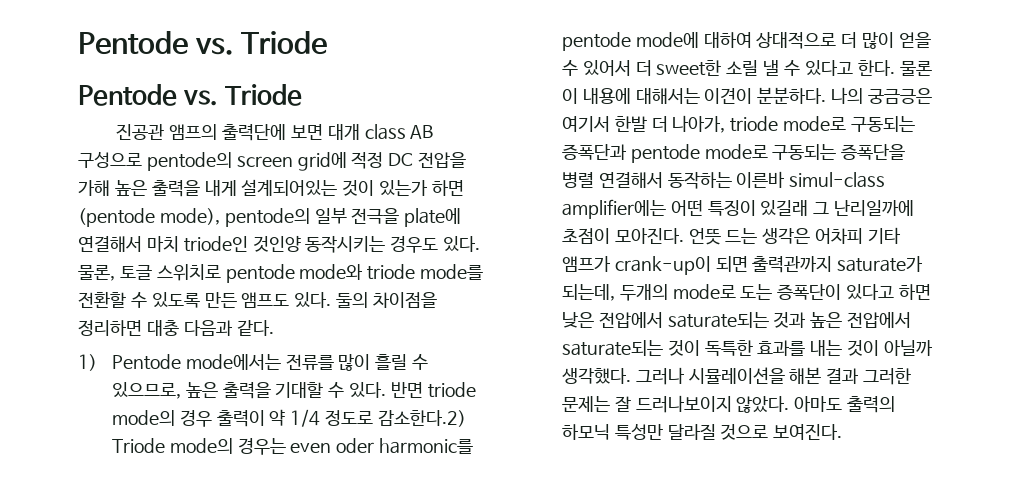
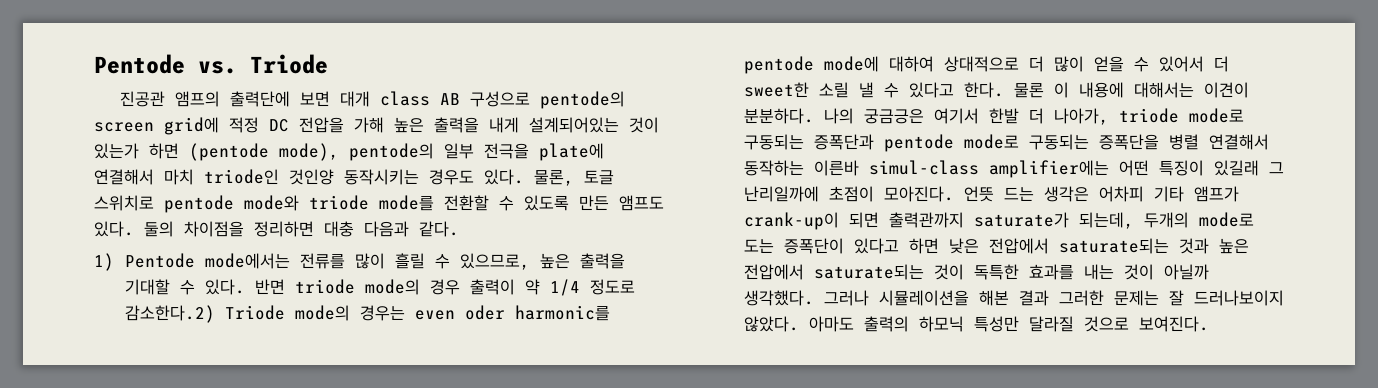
[78,31,328,55] [78,84,302,106] Pentode vs. Triode // Pentode vs. Triode -> [94,54,328,74] Pentode vs. Triode

